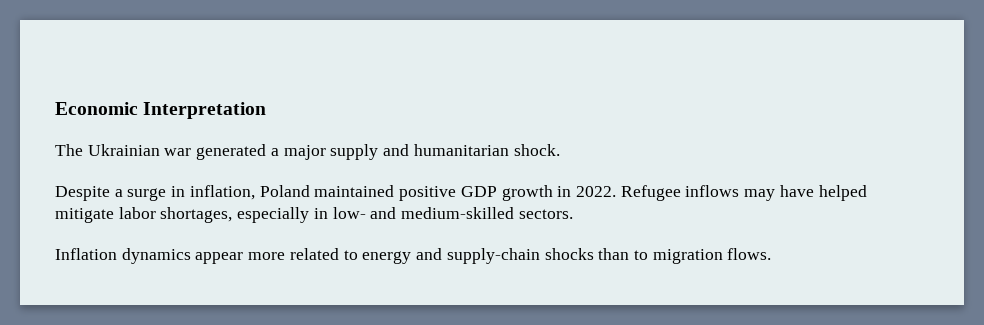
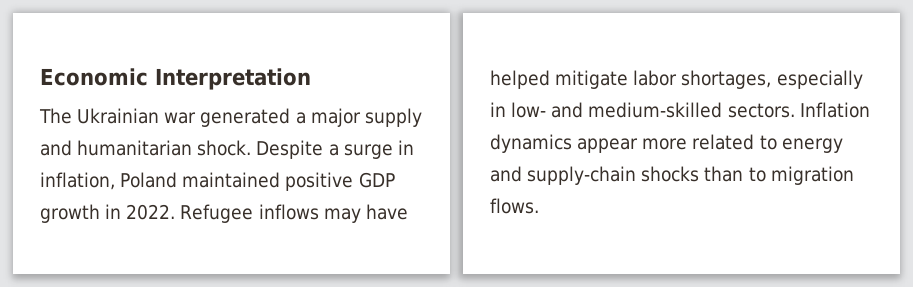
(560, 150) // -> (252, 148) none
(573, 214) // -> (795, 110) none

